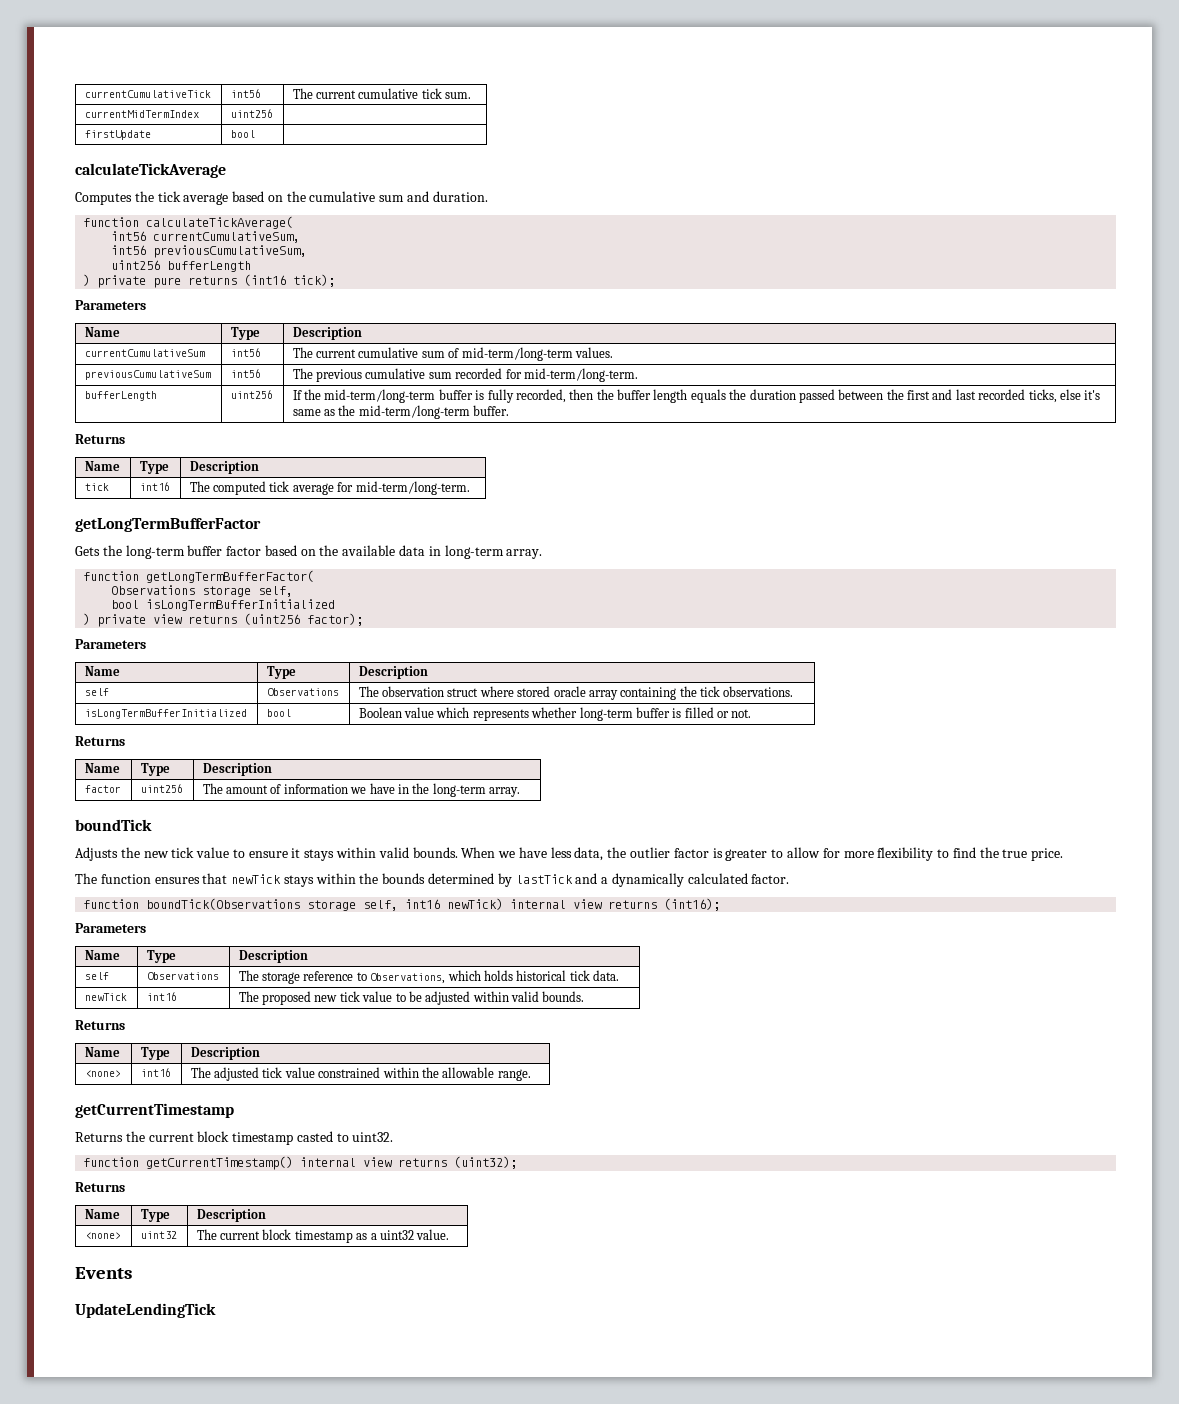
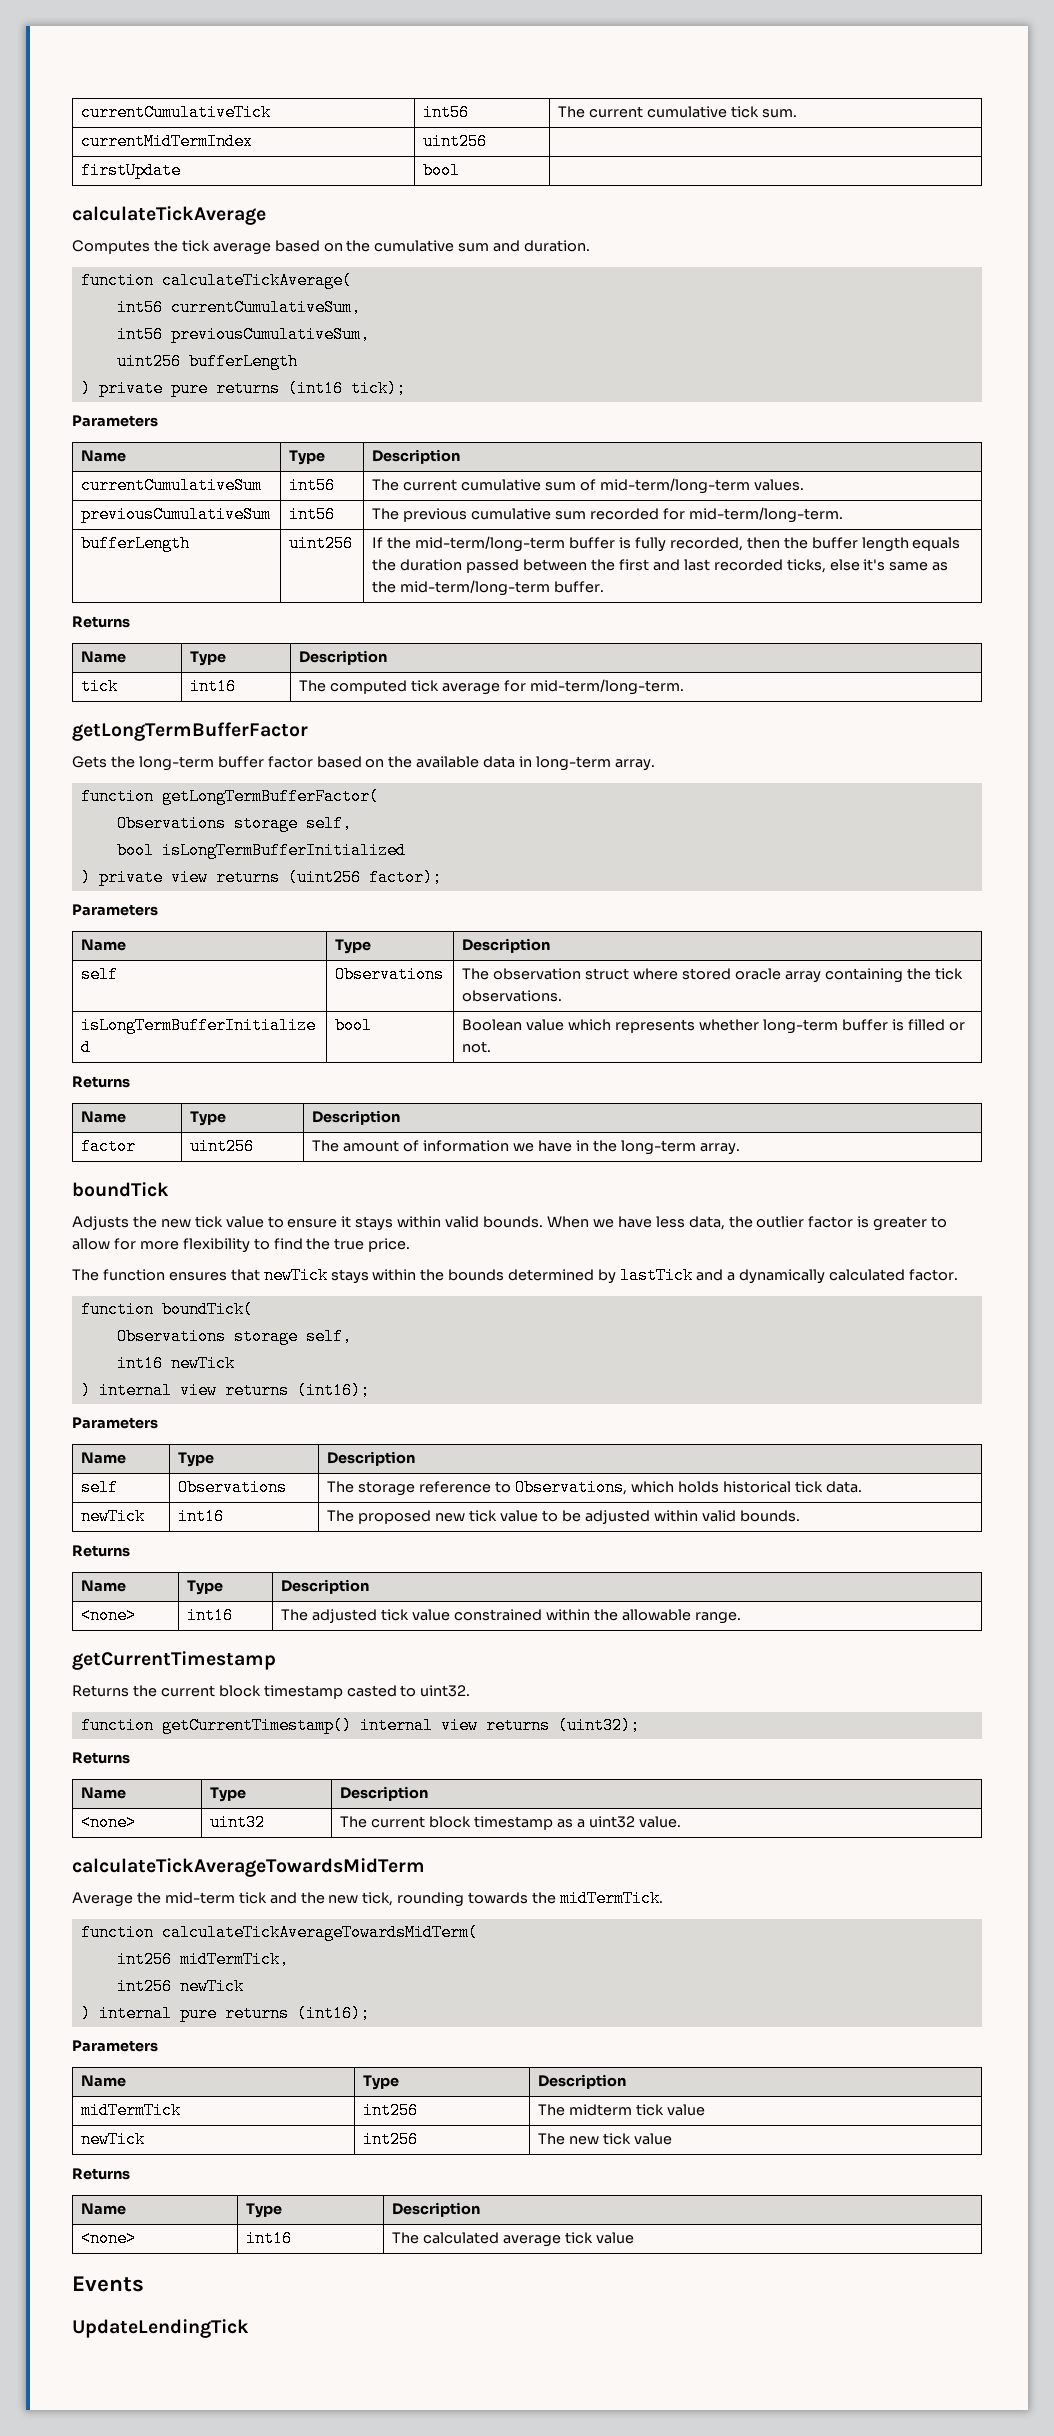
[146,898,504,911] boundTick(Observations storage self, int16 newTick) -> [161,1301,253,1318] [116,1328,352,1345] [116,1355,235,1372] [80,1382,91,1399] boundTick( // Observations storage self, // int16 newTick // )
(450, 1234) none -> [72,1858,425,1877] [72,1890,664,1907] [80,1924,478,1941] [116,1951,289,1968] [116,1978,244,1995] [80,2005,370,2022] [72,2040,158,2052] [81,2075,127,2087] [363,2075,400,2090] [538,2074,627,2089] [81,2102,182,2119] [363,2102,419,2119] [538,2104,706,2116] [81,2131,146,2148] [363,2131,419,2148] [538,2133,673,2145] [72,2168,130,2180] [81,2203,127,2215] [246,2203,283,2218] [392,2202,481,2217] [81,2230,137,2247] [246,2230,293,2247] [392,2232,635,2247] // calculateTickAverageTowardsMidTerm // Average the mid-term tick and the new tick, rounding towards the midTermTick. // function calculateTickAverageTowardsMidTerm( // int256 midTermTick, // int256 newTick // ) internal pure returns (int16); // Parameters // Name | Type | Description // midTermTick | int256 | The midterm tick value // newTick | int256 | The new tick value // Returns // Name | Type | Description // <none> | int16 | The calculated average tick value

